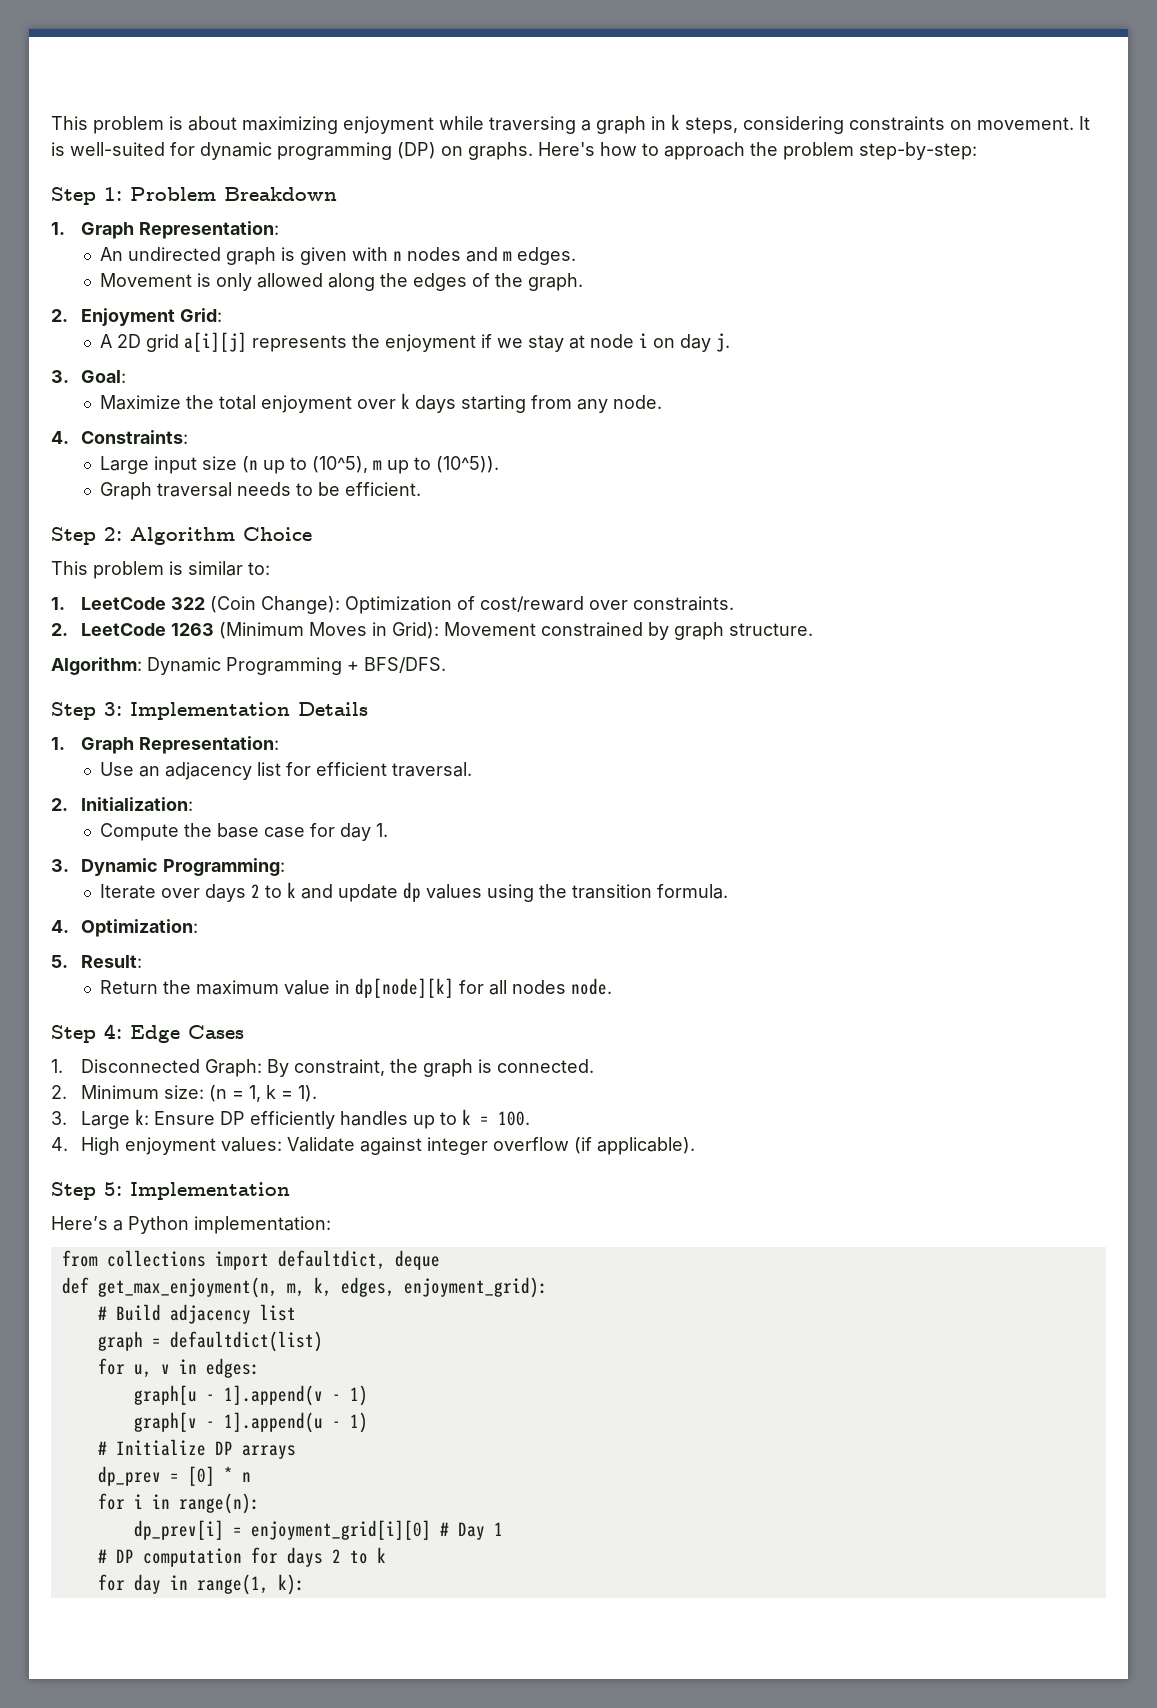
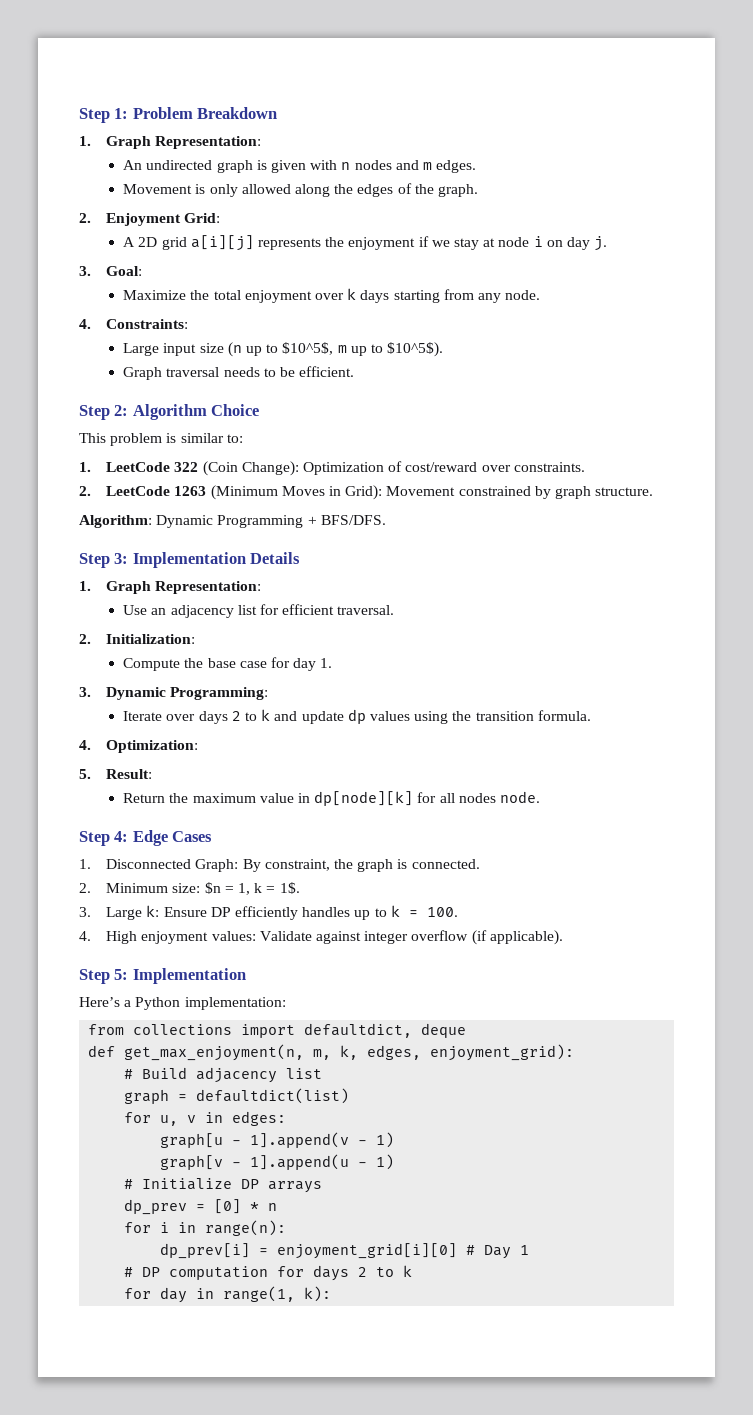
[51,114,1090,134] [51,142,977,160] This problem is about maximizing enjoyment while traversing a graph in k steps, considering constraints on movement. It is well-suited for dynamic programming (DP) on graphs. Here's how to approach the problem step-by-step: // -> (79, 115) none
[312,456,369,473] (10^5), -> [282,342,334,355] $10^5$,
[436,456,500,473] (10^5)). -> [387,342,444,357] $10^5$).
[208,1085,227,1102] (n -> [204,882,221,894] $n
[297,1085,317,1102] 1). -> [279,882,300,894] 1$.

